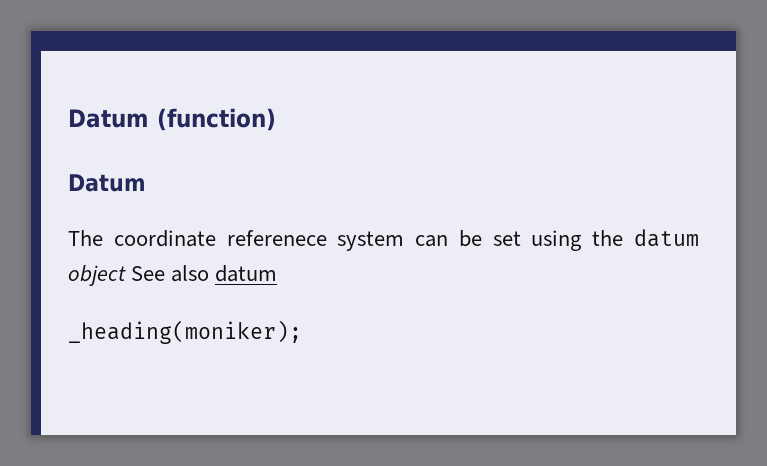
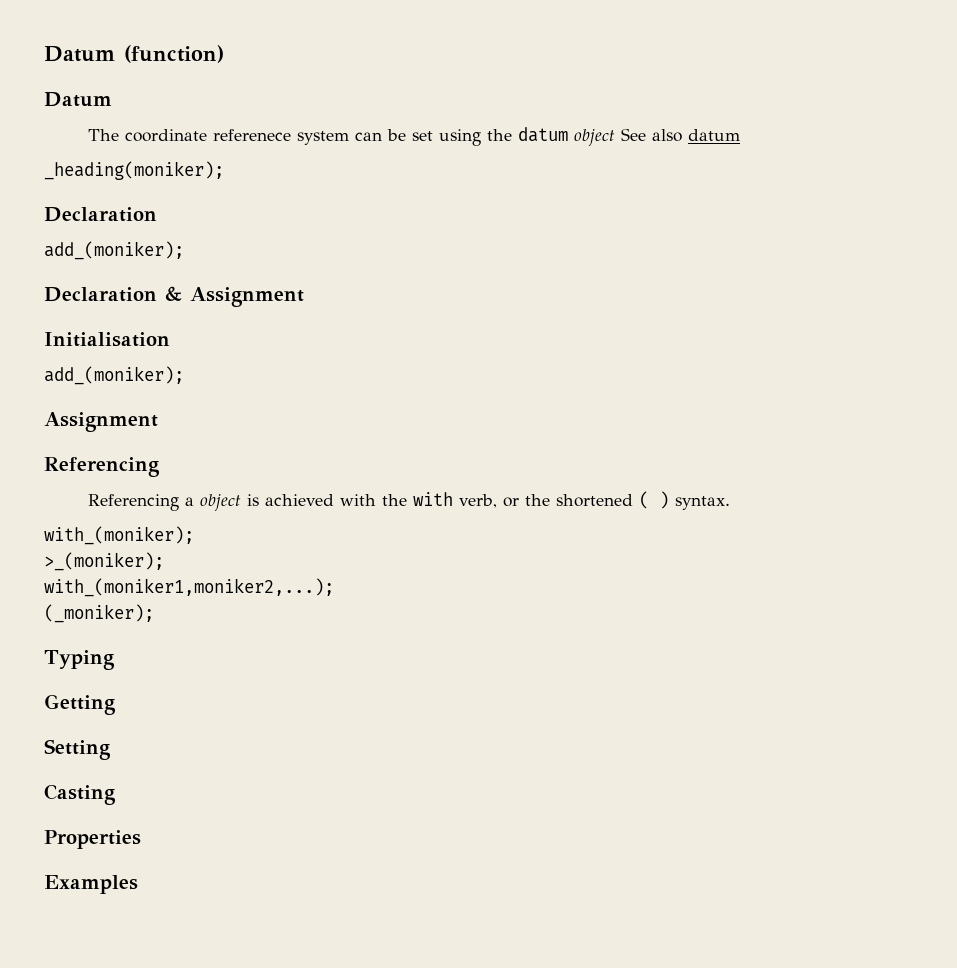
(302, 332) none -> [44,207,157,222] [44,241,184,260] [44,286,304,307] [44,332,170,347] [44,366,184,385] [44,412,158,432] [44,457,160,477] [87,491,730,511] [44,526,194,545] [44,552,164,571] [44,578,334,597] [44,604,154,623] [44,650,115,670] [44,694,116,715] [44,739,111,760] [44,784,116,805] [44,830,141,849] [44,875,138,894] // Declaration // add_(moniker); // Declaration & Assignment // Initialisation // add_(moniker); // Assignment // Referencing // Referencing a object is achieved with the with verb, or the shortened ( ) syntax. // with_(moniker); // >_(moniker); // with_(moniker1,moniker2,...); // (_moniker); // Typing // Getting // Setting // Casting // Properties // Examples

